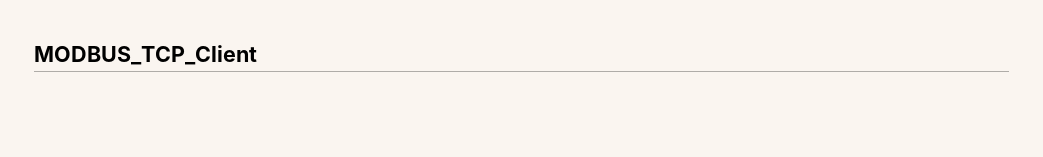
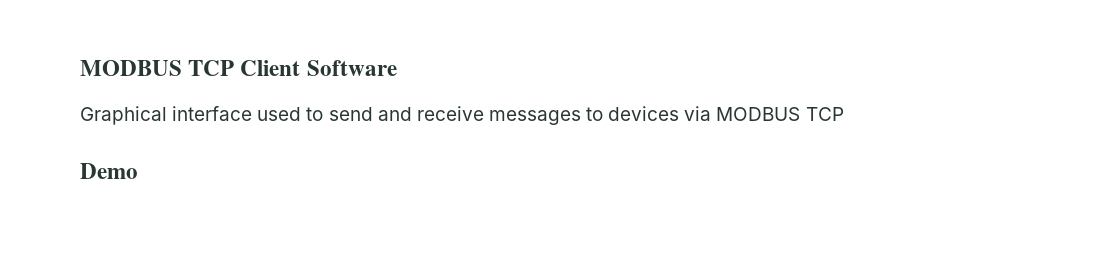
[34,45,257,65] MODBUS_TCP_Client -> [80,60,397,76] [80,106,844,125] [80,163,138,179] MODBUS TCP Client Software // Graphical interface used to send and receive messages to devices via MODBUS TCP // Demo

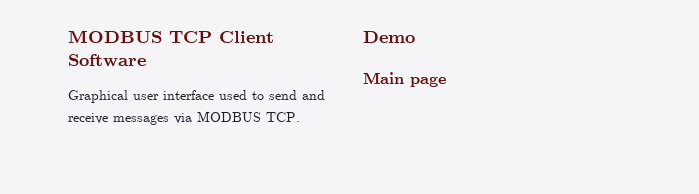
(167, 115) none -> [133,94,159,100] user
[586,106,680,121] to devices -> (169, 120) none
[805,107,844,121] TCP -> [266,112,300,122] TCP.
(138, 171) none -> [363,72,446,87] // Main page

